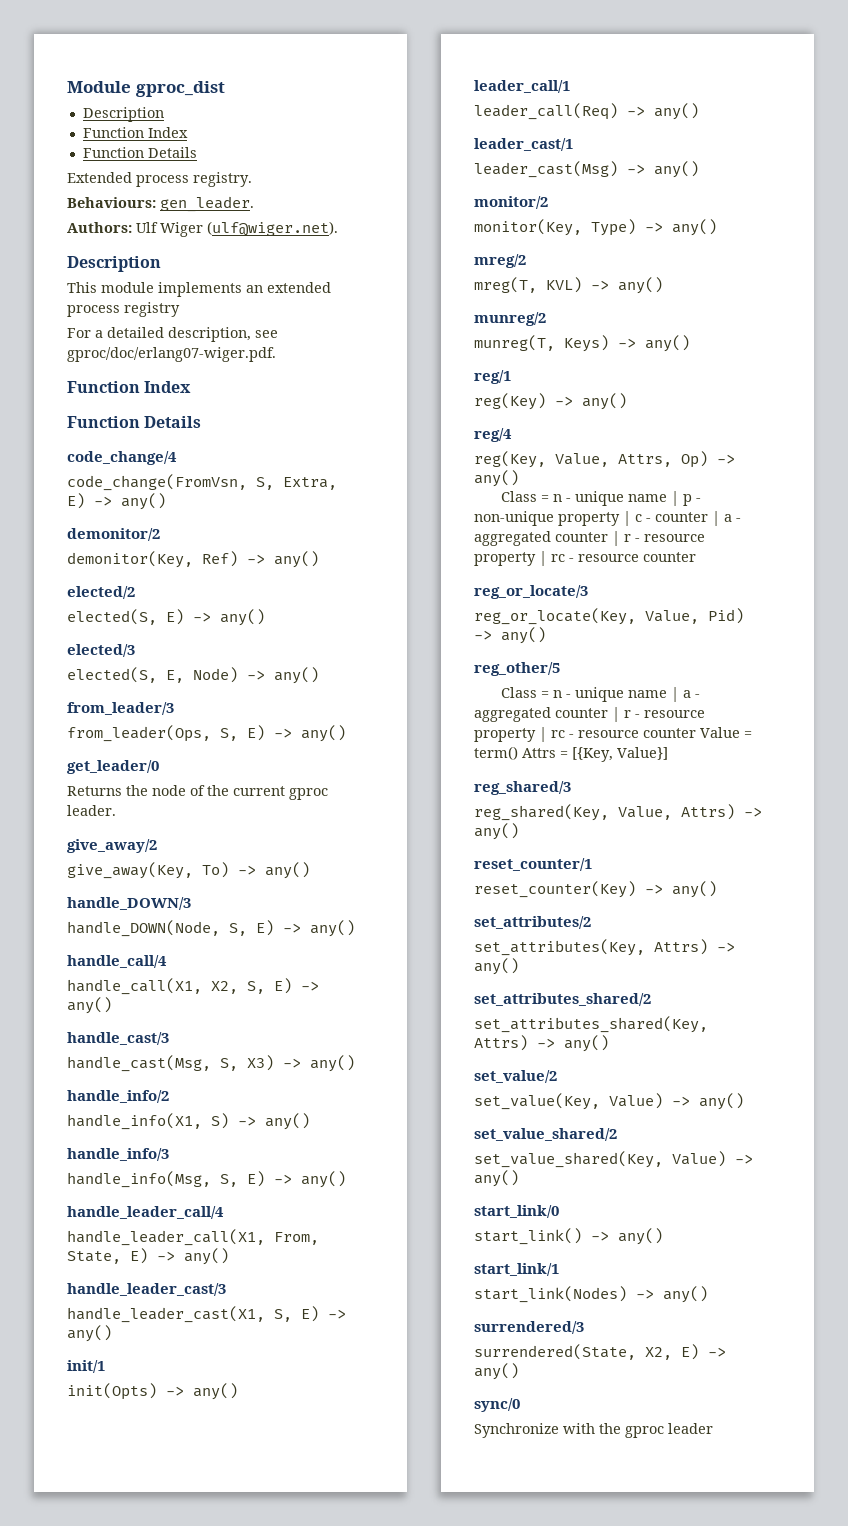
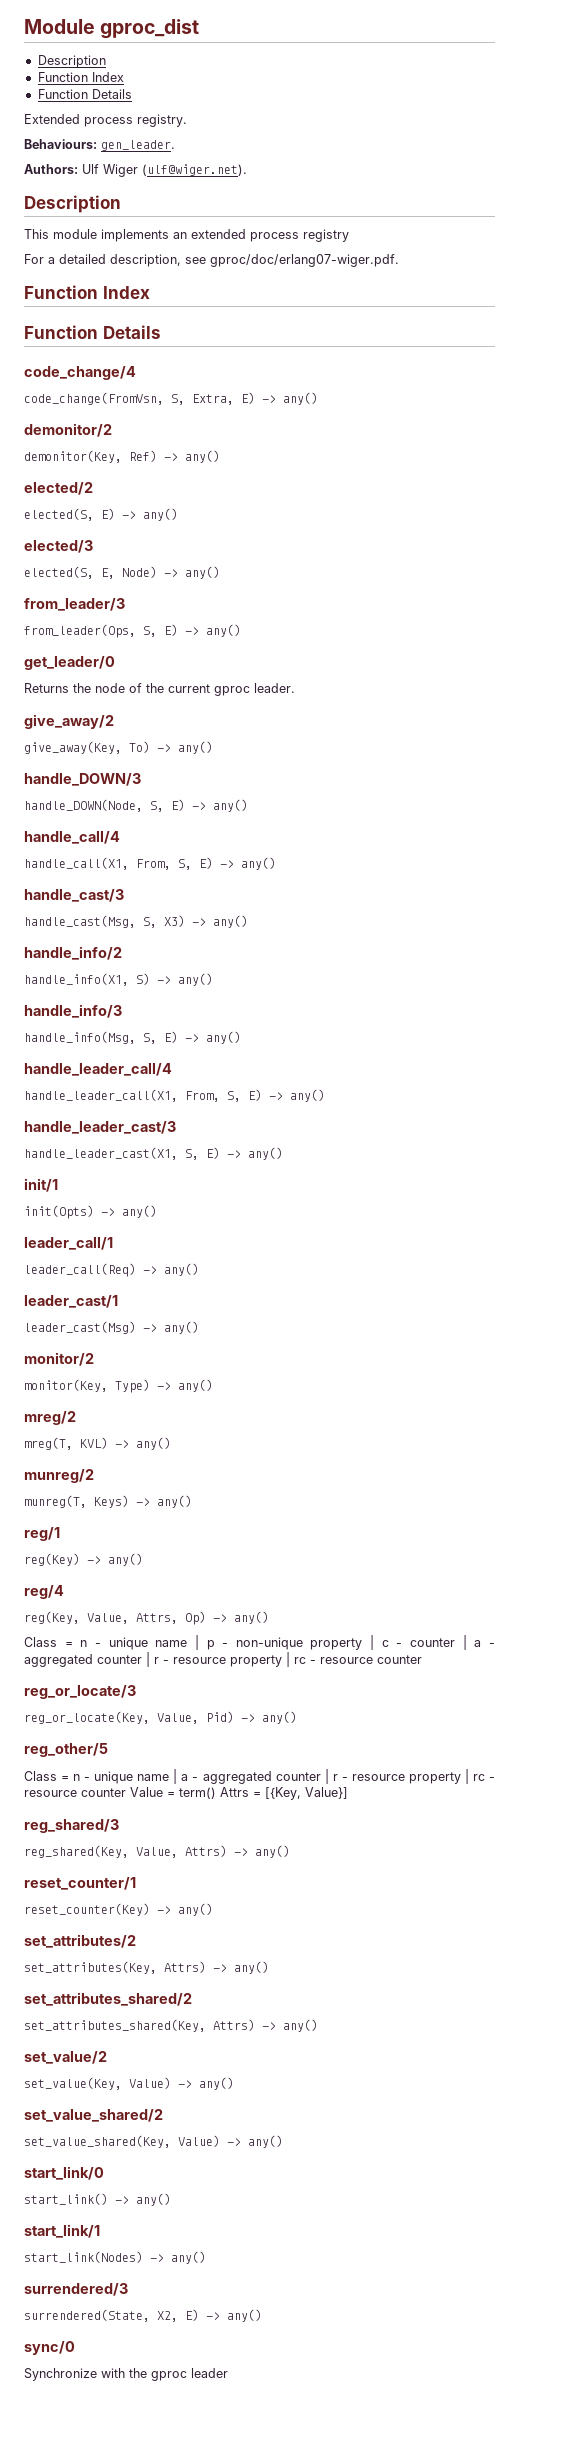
[211,981,238,994] X2, -> [136,859,171,870] From,
[67,1251,121,1264] State, -> [227,1091,241,1102] S,

